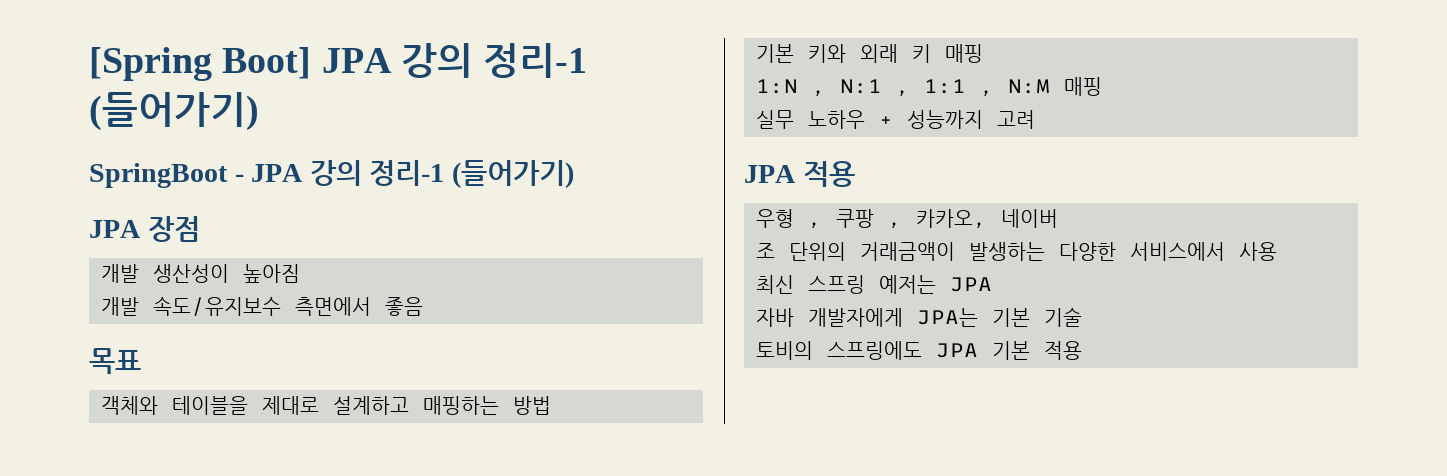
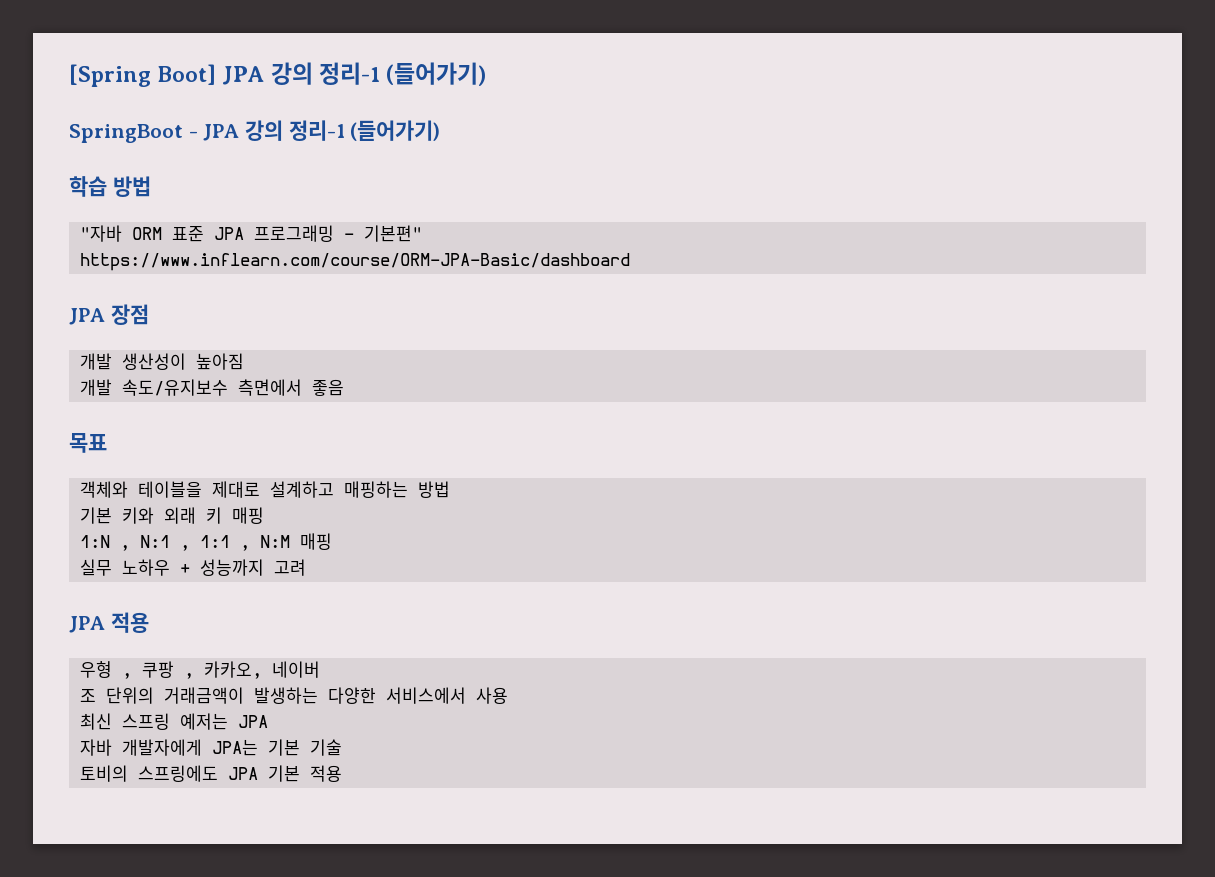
(574, 174) none -> [69,176,151,197] [80,225,423,242] [80,253,631,271] // 학습 방법 // "자바 ORM 표준 JPA 프로그래밍 - 기본편" // https://www.inflearn.com/course/ORM-JPA-Basic/dashboard

